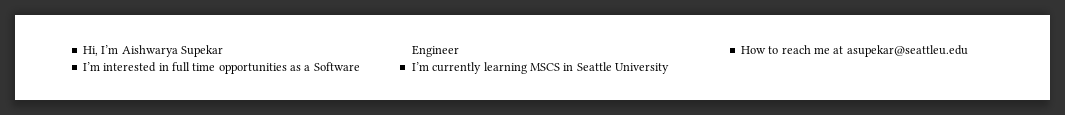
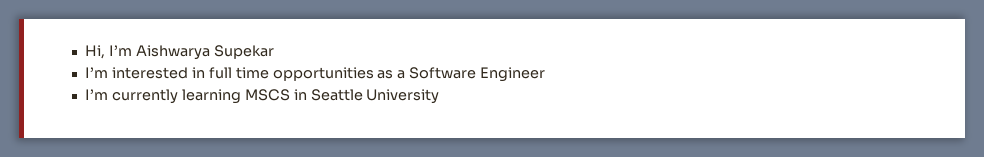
[740,45,968,57] // How to reach me at asupekar@seattleu.edu -> (440, 96) none

